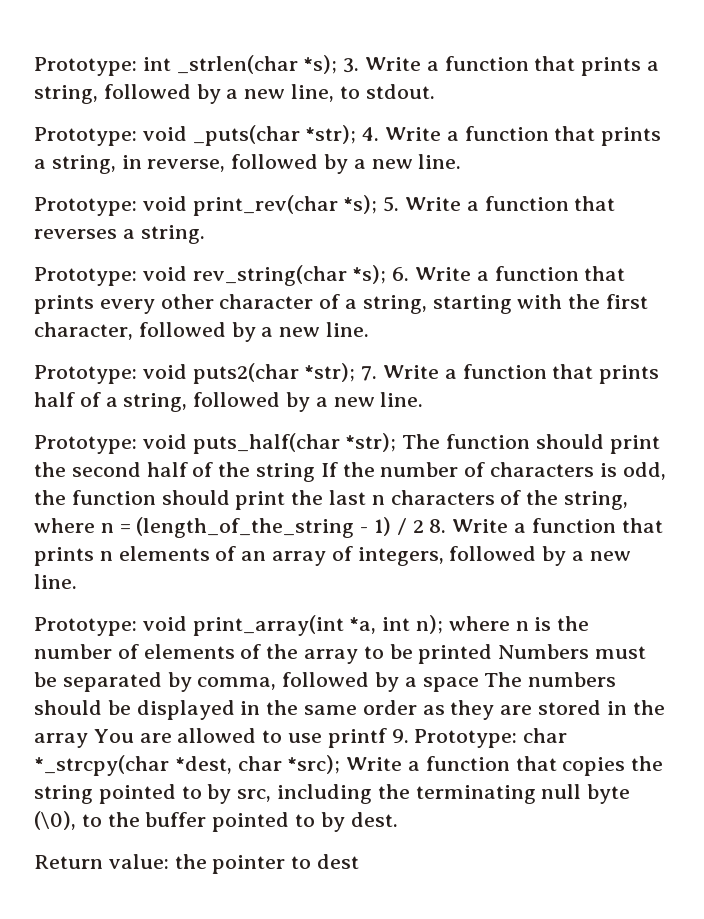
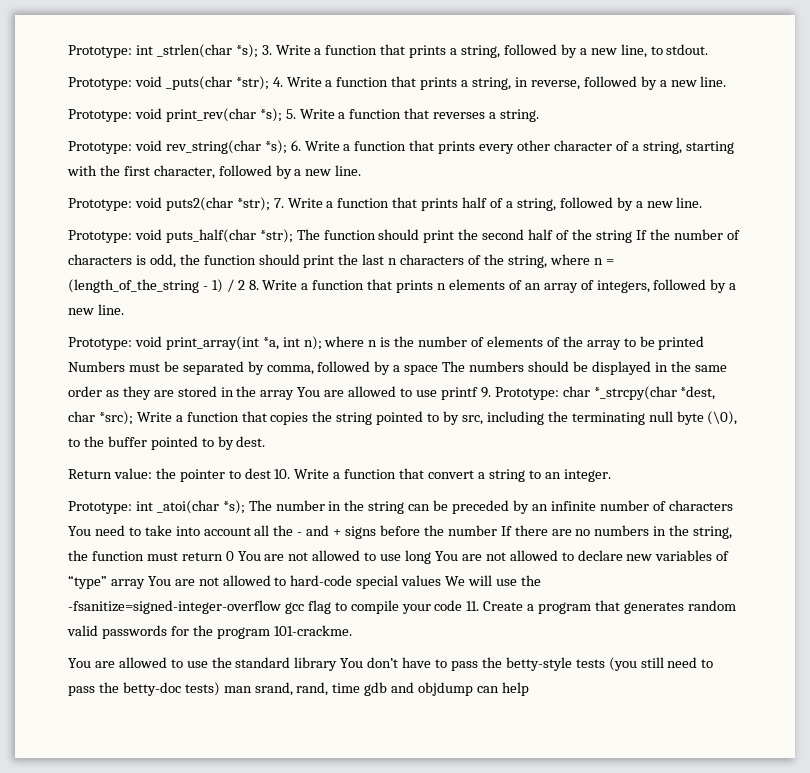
(360, 861) none -> [274,468,611,482] [68,500,733,514] [68,525,733,539] [68,550,730,564] [68,575,541,589] [68,600,736,614] [67,625,352,639] [68,657,714,671] [68,682,529,696] 10. Write a function that convert a string to an integer. // Prototype: int _atoi(char *s); The number in the string can be preceded by an infinite number of characters You need to take into account all the - and + signs before the number If there are no numbers in the string, the function must return 0 You are not allowed to use long You are not allowed to declare new variables of “type” array You are not allowed to hard-code special values We will use the -fsanitize=signed-integer-overflow gcc flag to compile your code 11. Create a program that generates random valid passwords for the program 101-crackme. // You are allowed to use the standard library You don’t have to pass the betty-style tests (you still need to pass the betty-doc tests) man srand, rand, time gdb and objdump can help

